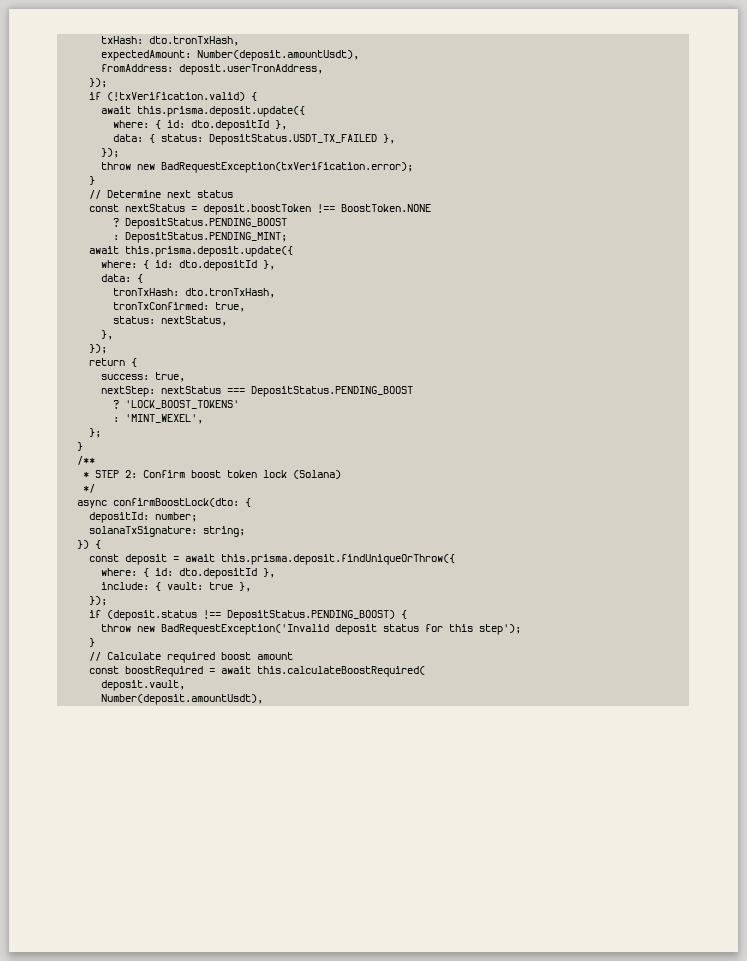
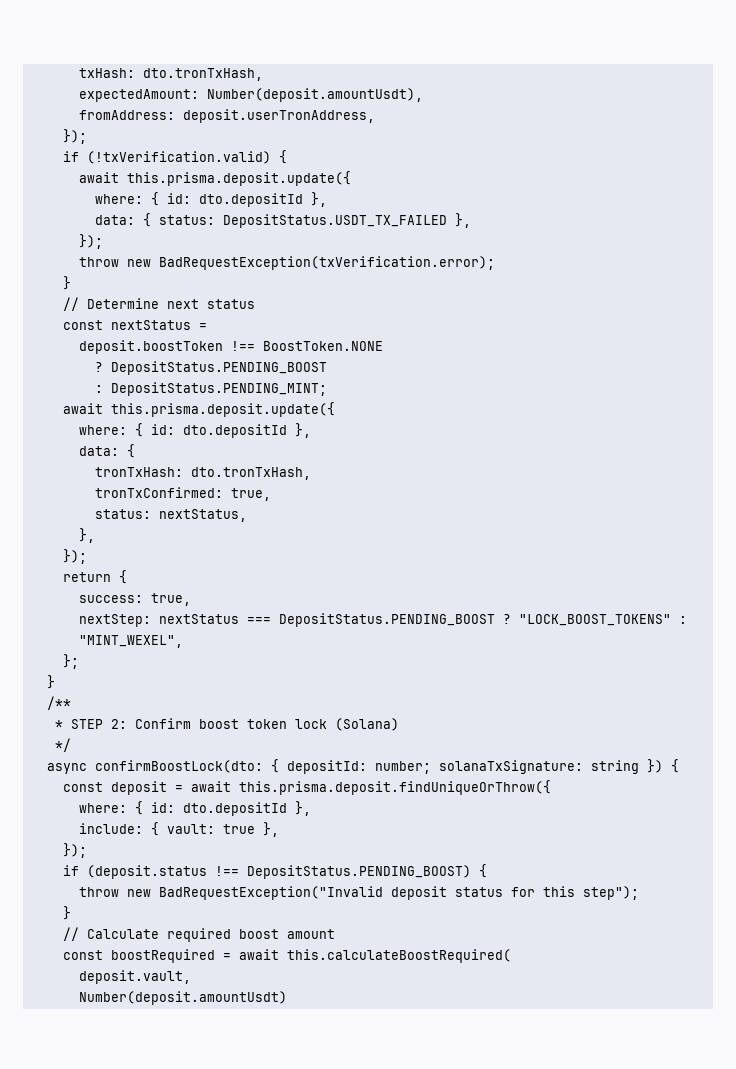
(197, 209) none -> (208, 326) //
[112,400,239,409] [112,414,203,424] // ? 'LOCK_BOOST_TOKENS' // : 'MINT_WEXEL', -> [503,614,688,626] [79,635,184,648] ? "LOCK_BOOST_TOKENS" : "MINT_WEXEL",
(251, 502) // -> (280, 766) none
[88,526,245,537] // solanaTxSignature: string; // -> [439,760,640,774] solanaTxSignature: string
[160,624,329,635] BadRequestException('Invalid -> [159,886,384,900] BadRequestException("Invalid
[478,624,521,635] step'); -> [583,886,640,900] step");
[100,694,263,705] Number(deposit.amountUsdt), -> [79,991,288,1005] Number(deposit.amountUsdt)

